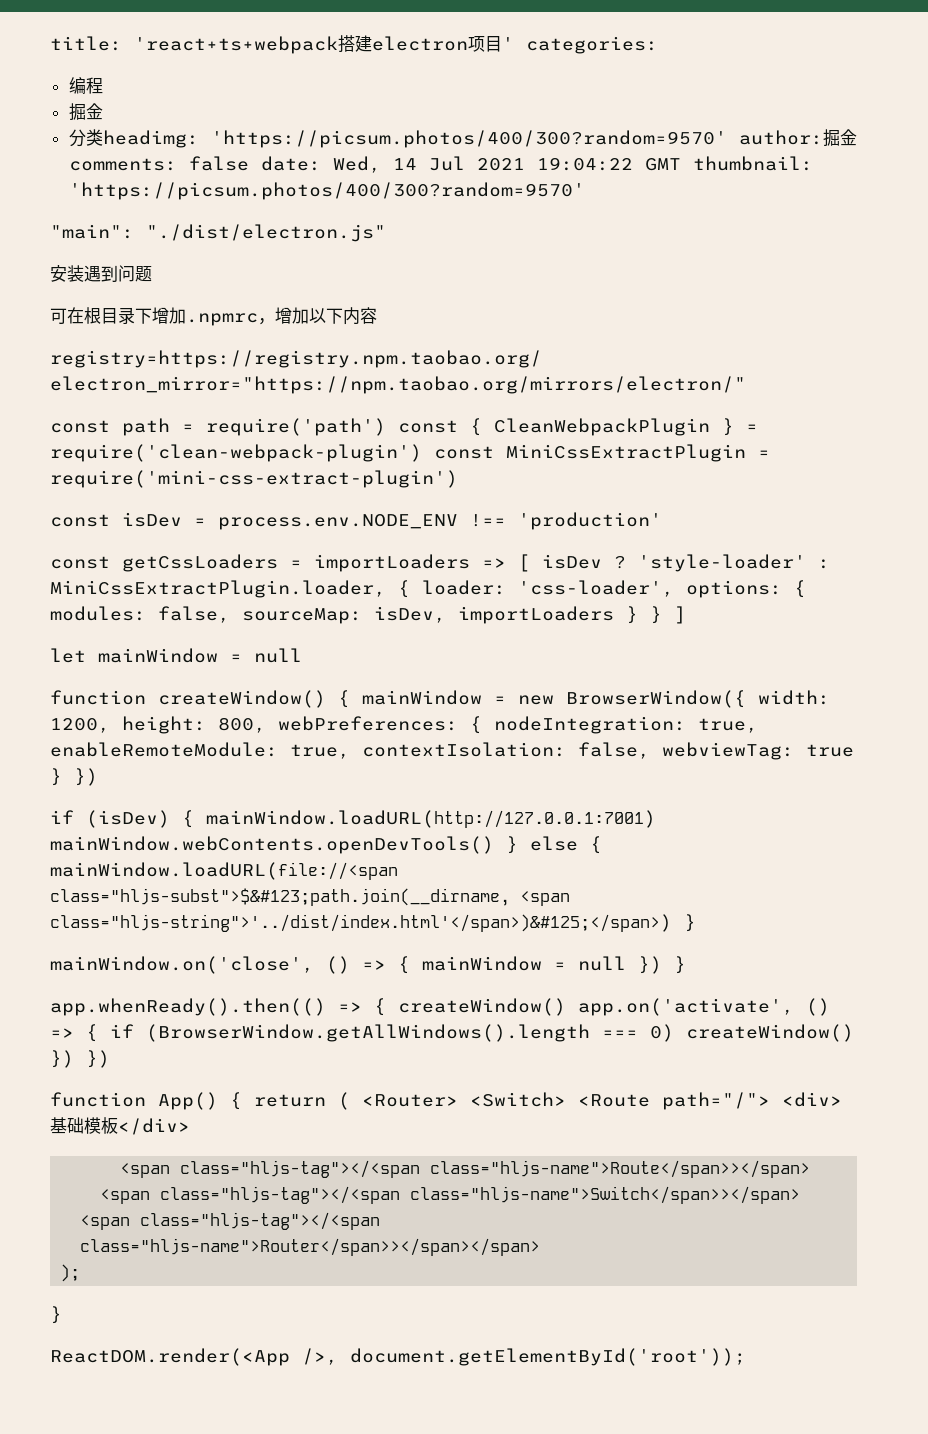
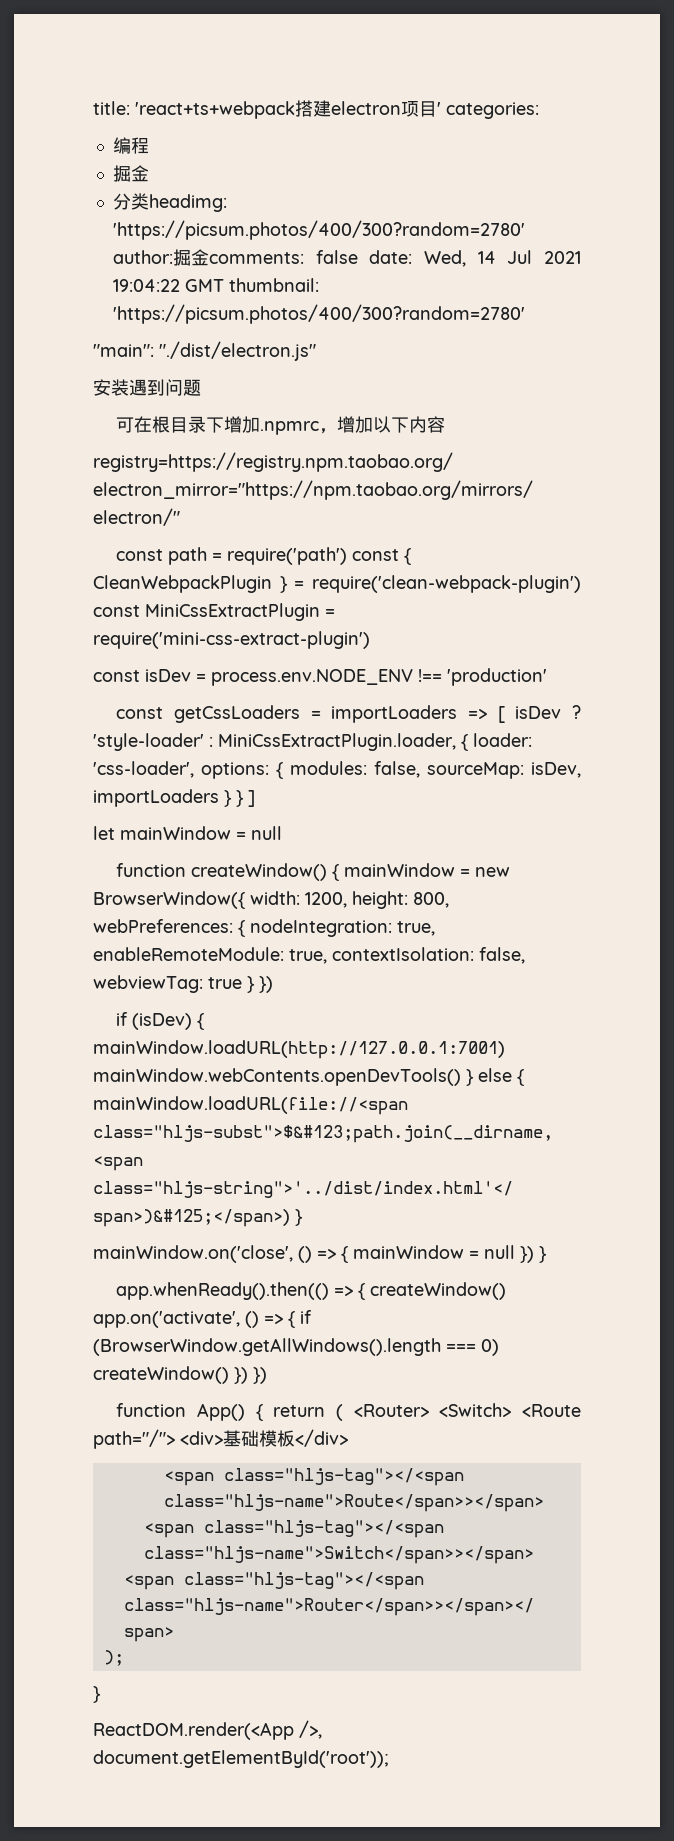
[210,130,727,148] 'https://picsum.photos/400/300?random=9570' -> [112,220,525,240] 'https://picsum.photos/400/300?random=2780'
[68,182,585,200] 'https://picsum.photos/400/300?random=9570' -> [112,304,525,324] 'https://picsum.photos/400/300?random=2780'

